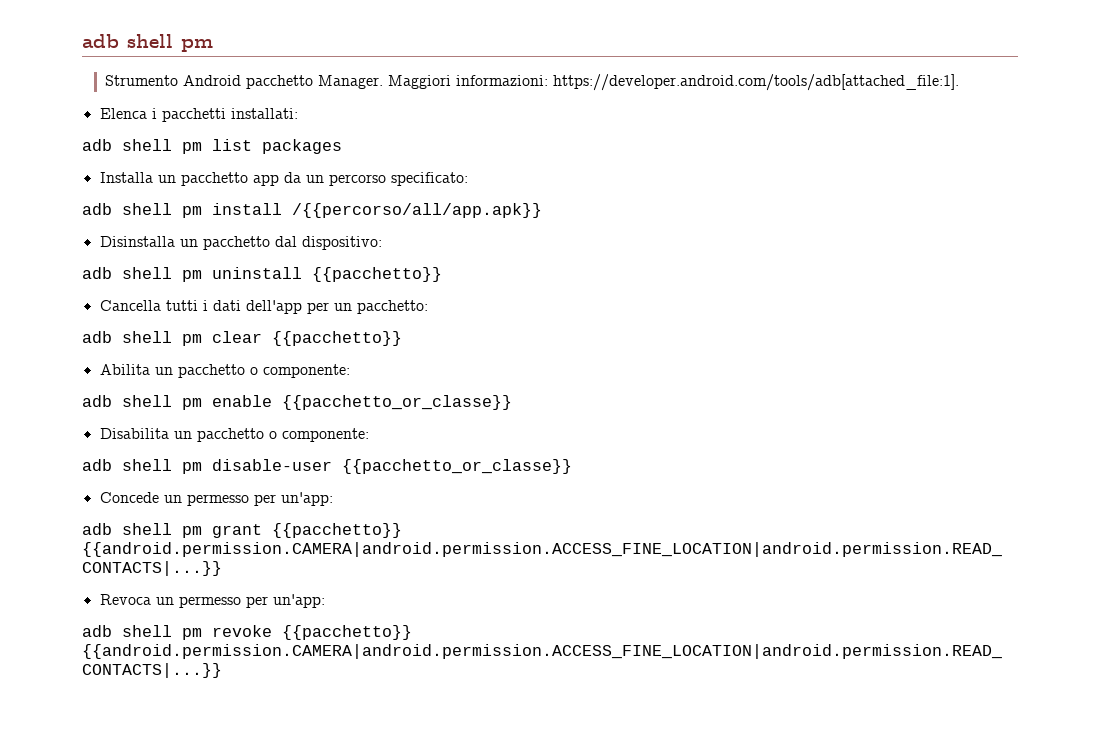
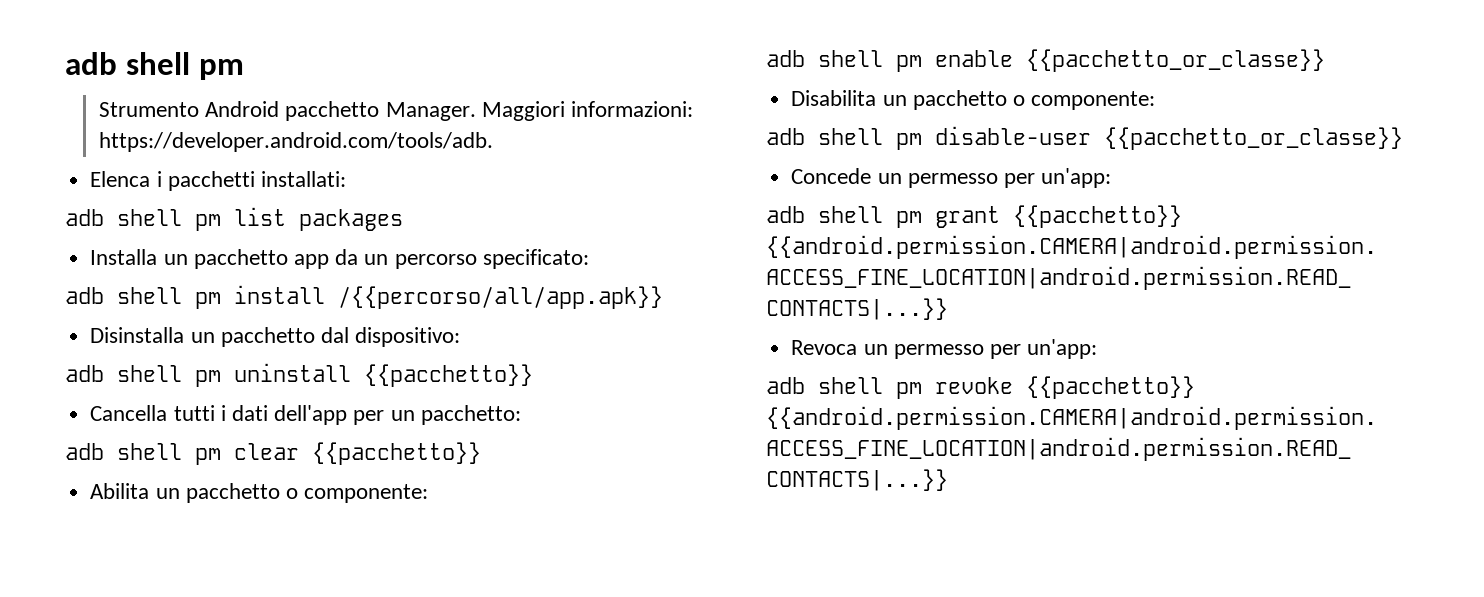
[553,74,960,91] https://developer.android.com/tools/adb[attached_file:1]. -> [99,132,494,152] https://developer.android.com/tools/adb.

